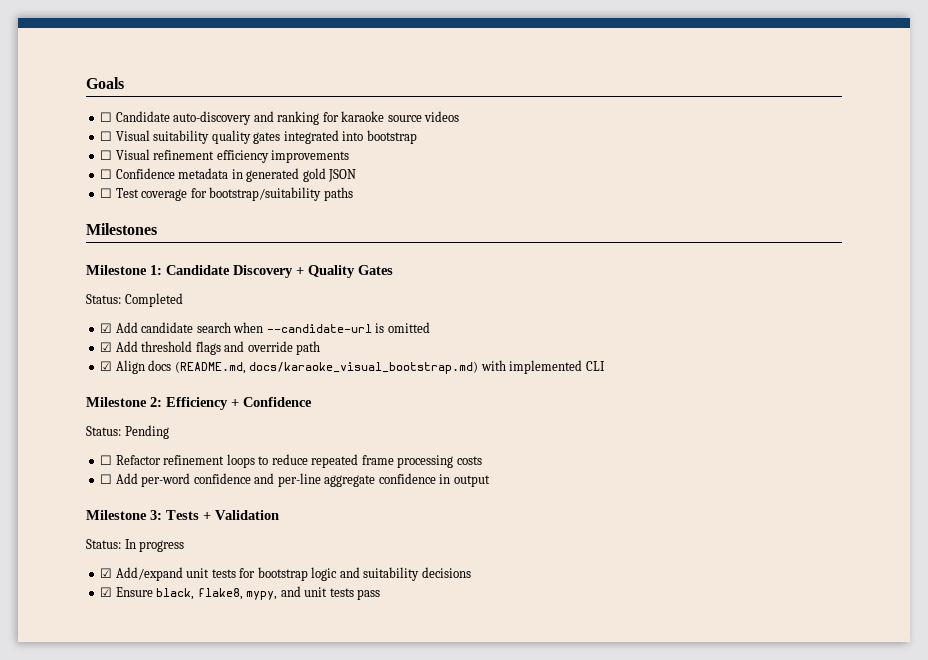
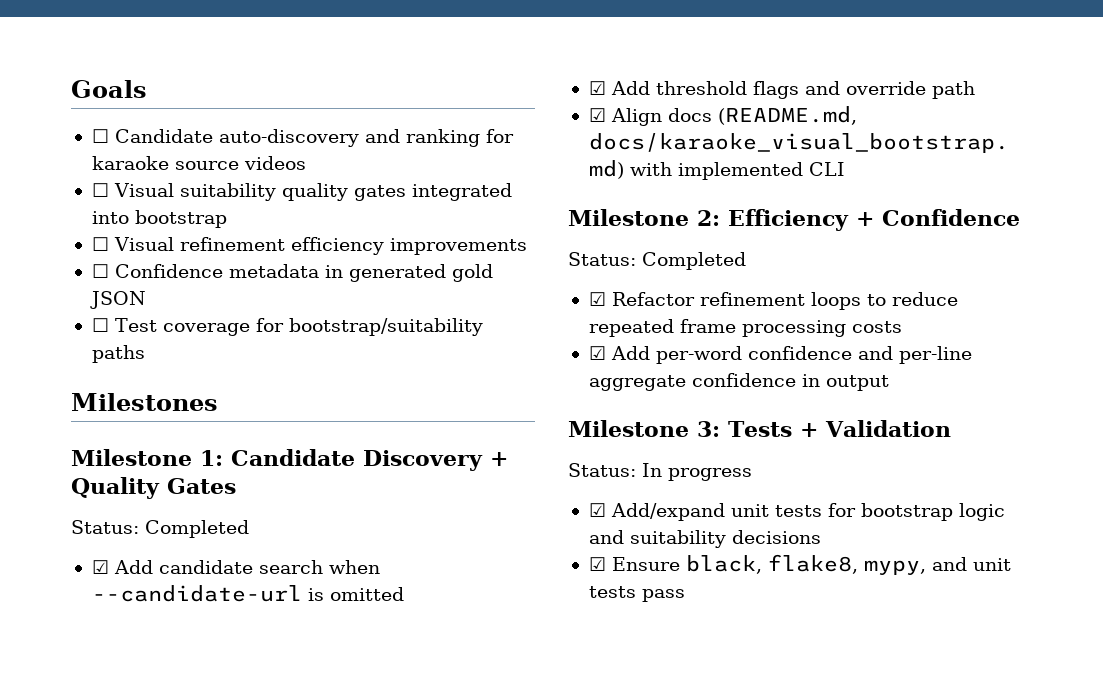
[124,425,169,439] [100,455,113,465] Pending // ☐ -> [642,252,746,270] [588,292,606,306] Completed // ☑
[100,474,113,484] ☐ -> [588,346,606,360] ☑

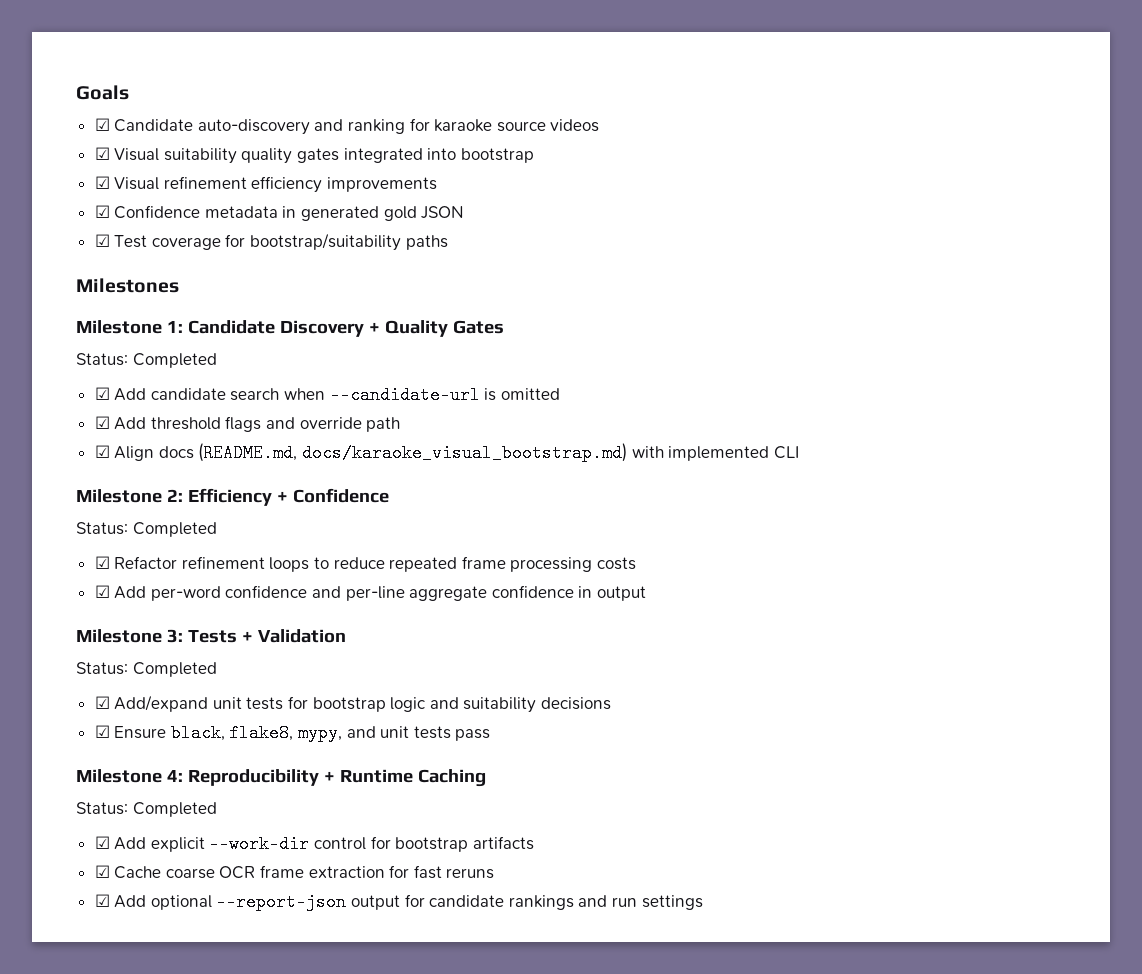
[91,129,109,143] ☐ -> [94,118,110,131] ☑
[91,183,109,197] ☐ -> [94,147,110,160] ☑
[91,237,109,251] ☐ -> [94,176,110,189] ☑
[91,264,109,278] ☐ -> [94,205,110,218] ☑
[91,318,109,332] ☐ -> [94,234,110,247] ☑
[642,463,752,481] In progress -> [132,662,217,677] Completed
(685, 595) none -> [76,769,486,787] [76,802,217,817] [94,835,534,853] [94,865,495,879] [94,893,703,911] // Milestone 4: Reproducibility + Runtime Caching // Status: Completed // ☑ Add explicit --work-dir control for bootstrap artifacts // ☑ Cache coarse OCR frame extraction for fast reruns // ☑ Add optional --report-json output for candidate rankings and run settings

